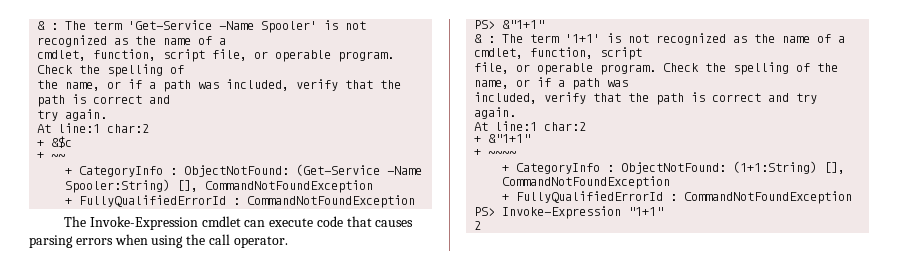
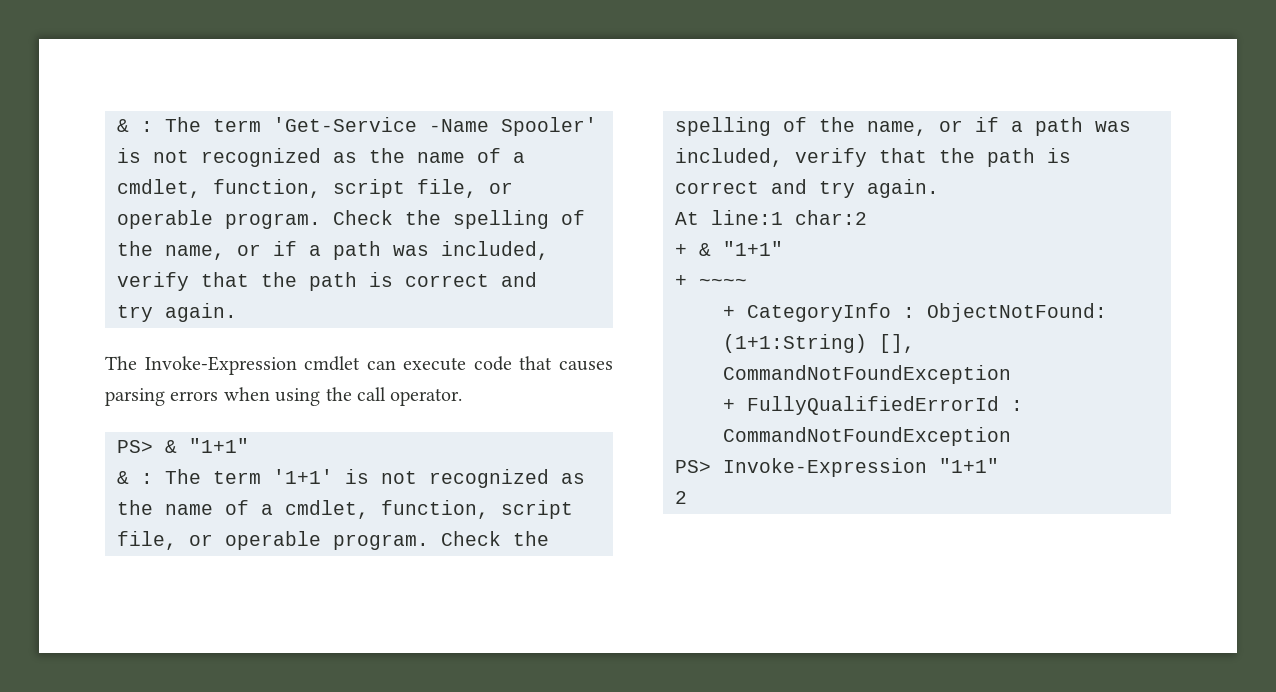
[37,123,150,133] [37,136,73,148] [37,152,66,159] [65,164,423,177] [65,179,374,193] [65,195,416,208] // At line:1 char:2 // + &$c // + ~~ // + CategoryInfo : ObjectNotFound: (Get-Service -Name Spooler:String) [], CommandNotFoundException // + FullyQualifiedErrorId : CommandNotFoundException -> (237, 312) none
[502,20,545,29] &"1+1" -> [165,438,249,453] & "1+1"
[488,134,531,143] &"1+1" -> [699,241,783,256] & "1+1"

